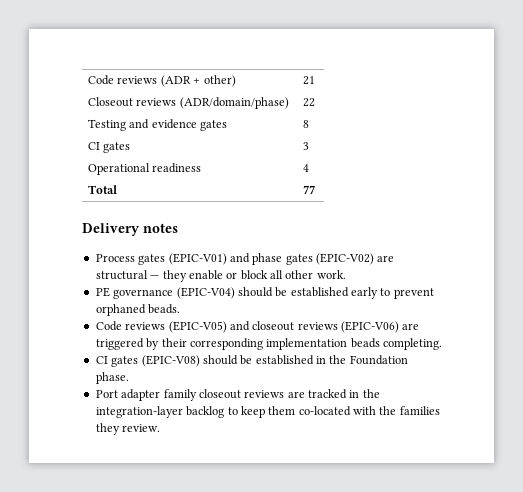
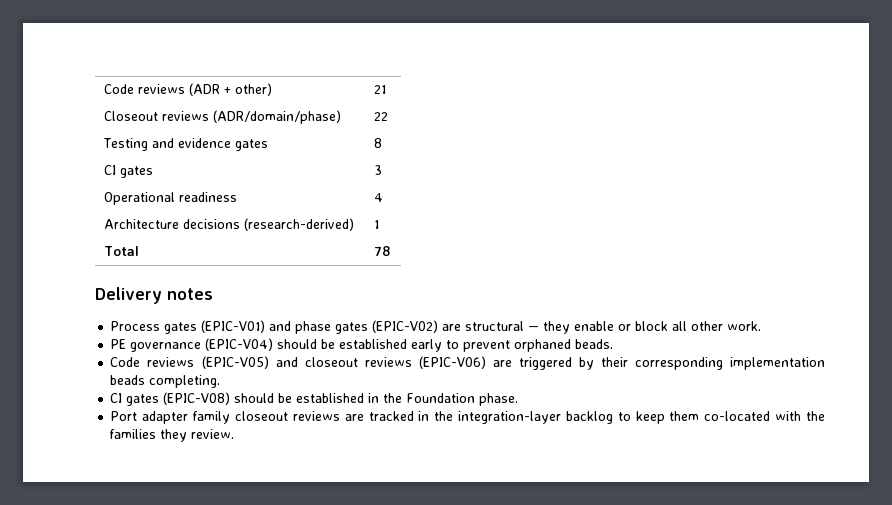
(310, 168) none -> [103,218,354,231] [373,220,379,229] // Architecture decisions (research-derived) | 1
[303,185,316,194] 77 -> [373,246,390,256] 78

